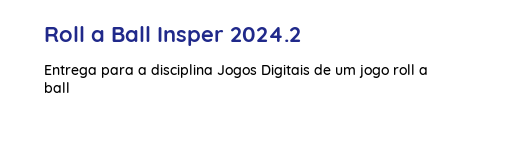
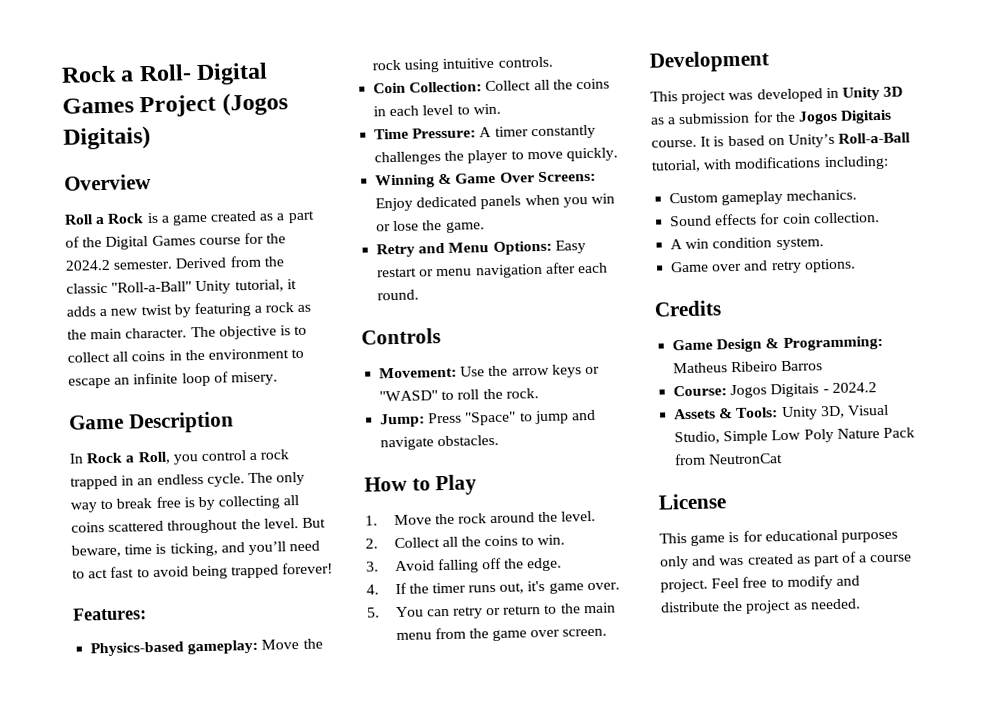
[44,26,301,46] [44,64,428,78] [44,82,70,93] Roll a Ball Insper 2024.2 // Entrega para a disciplina Jogos Digitais de um jogo roll a ball -> [61,62,269,86] [62,92,288,118] [63,126,151,151] [64,173,152,191] [64,210,315,226] [65,232,287,250] [65,255,284,271] [66,279,297,295] [66,301,312,318] [67,325,308,340] [67,348,305,363] [68,371,278,389] [69,411,234,434] [69,449,290,465] [70,471,306,490] [70,494,300,513] [71,517,326,534] [71,540,321,558] [72,562,334,580] [72,607,147,621] [90,638,323,657] [372,56,553,73] [373,78,610,94] [373,103,501,117] [374,124,596,140] [374,147,618,166] [375,170,596,189] [375,193,615,212] [376,220,485,233] [376,240,586,258] [377,262,608,279] [377,289,420,301] [361,328,441,345] [379,364,600,379] [379,388,539,402] [380,409,596,428] [380,434,500,451] [364,474,478,496] [365,510,597,526] [365,534,566,549] [366,557,563,574] [366,580,620,595] [367,602,616,619] [395,627,608,642] [649,50,770,73] [650,86,904,105] [650,109,893,125] [651,132,912,148] [651,155,889,173] [669,189,858,206] [670,212,880,227] [670,237,824,251] [670,258,856,274] [654,300,722,317] [672,335,883,353] [673,360,824,374] [673,382,877,399] [674,404,889,421] [674,427,915,445] [674,453,784,466] [658,493,727,510] [659,529,898,546] [660,551,913,570] [660,575,860,593] [660,598,861,614] Rock a Roll- Digital Games Project (Jogos Digitais) // Overview // Roll a Rock is a game created as a part of the Digital Games course for the 2024.2 semester. Derived from the classic "Roll-a-Ball" Unity tutorial, it adds a new twist by featuring a rock as the main character. The objective is to collect all coins in the environment to escape an infinite loop of misery. // Game Description // In Rock a Roll, you control a rock trapped in an endless cycle. The only way to break free is by collecting all coins scattered throughout the level. But beware, time is ticking, and you’ll need to act fast to avoid being trapped forever! // Features: // Physics-based gameplay: Move the rock using intuitive controls. // Coin Collection: Collect all the coins in each level to win. // Time Pressure: A timer constantly challenges the player to move quickly. // Winning & Game Over Screens: Enjoy dedicated panels when you win or lose the game. // Retry and Menu Options: Easy restart or menu navigation after each round. // Controls // Movement: Use the arrow keys or "WASD" to roll the rock. // Jump: Press "Space" to jump and navigate obstacles. // How to Play // 1. Move the rock around the level. // 2. Collect all the coins to win. // 3. Avoid falling off the edge. // 4. If the timer runs out, it's game over. // 5. You can retry or return to the main menu from the game over screen. // Development // This project was developed in Unity 3D as a submission for the Jogos Digitais course. It is based on Unity’s Roll-a-Ball tutorial, with modifications including: // Custom gameplay mechanics. // Sound effects for coin collection. // A win condition system. // Game over and retry options. // Credits // Game Design & Programming: Matheus Ribeiro Barros // Course: Jogos Digitais - 2024.2 // Assets & Tools: Unity 3D, Visual Studio, Simple Low Poly Nature Pack from NeutronCat // License // This game is for educational purposes only and was created as part of a course project. Feel free to modify and distribute the project as needed.

